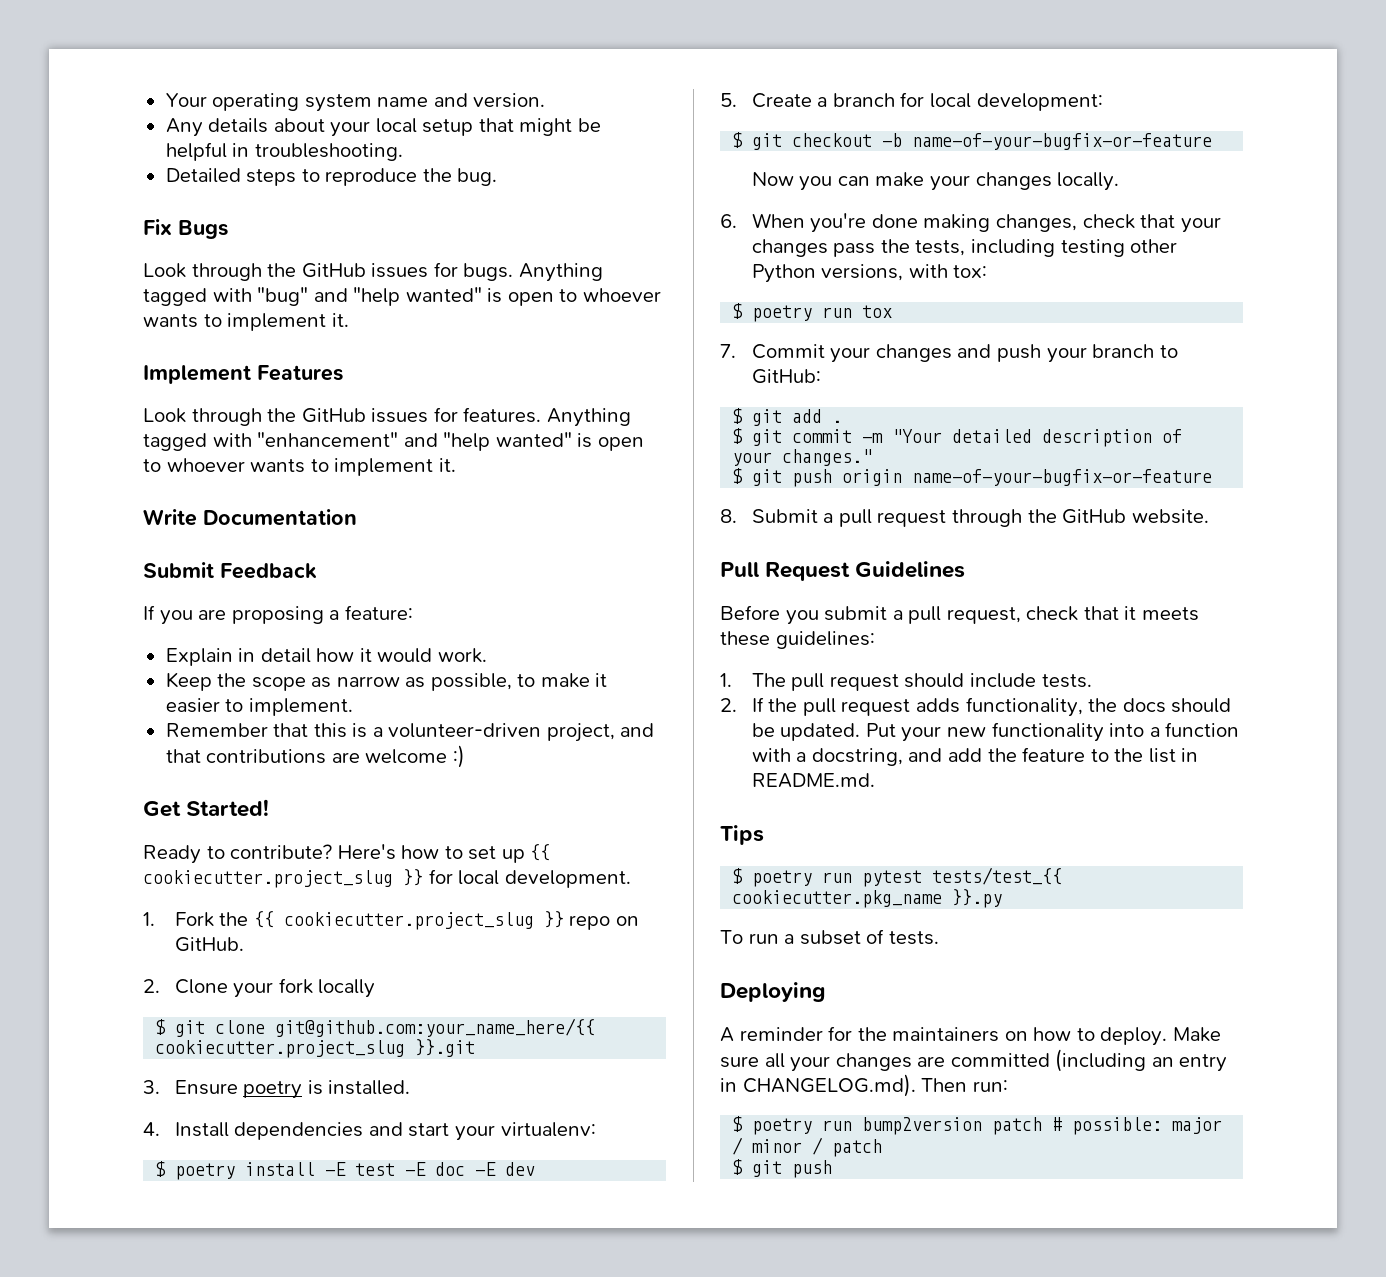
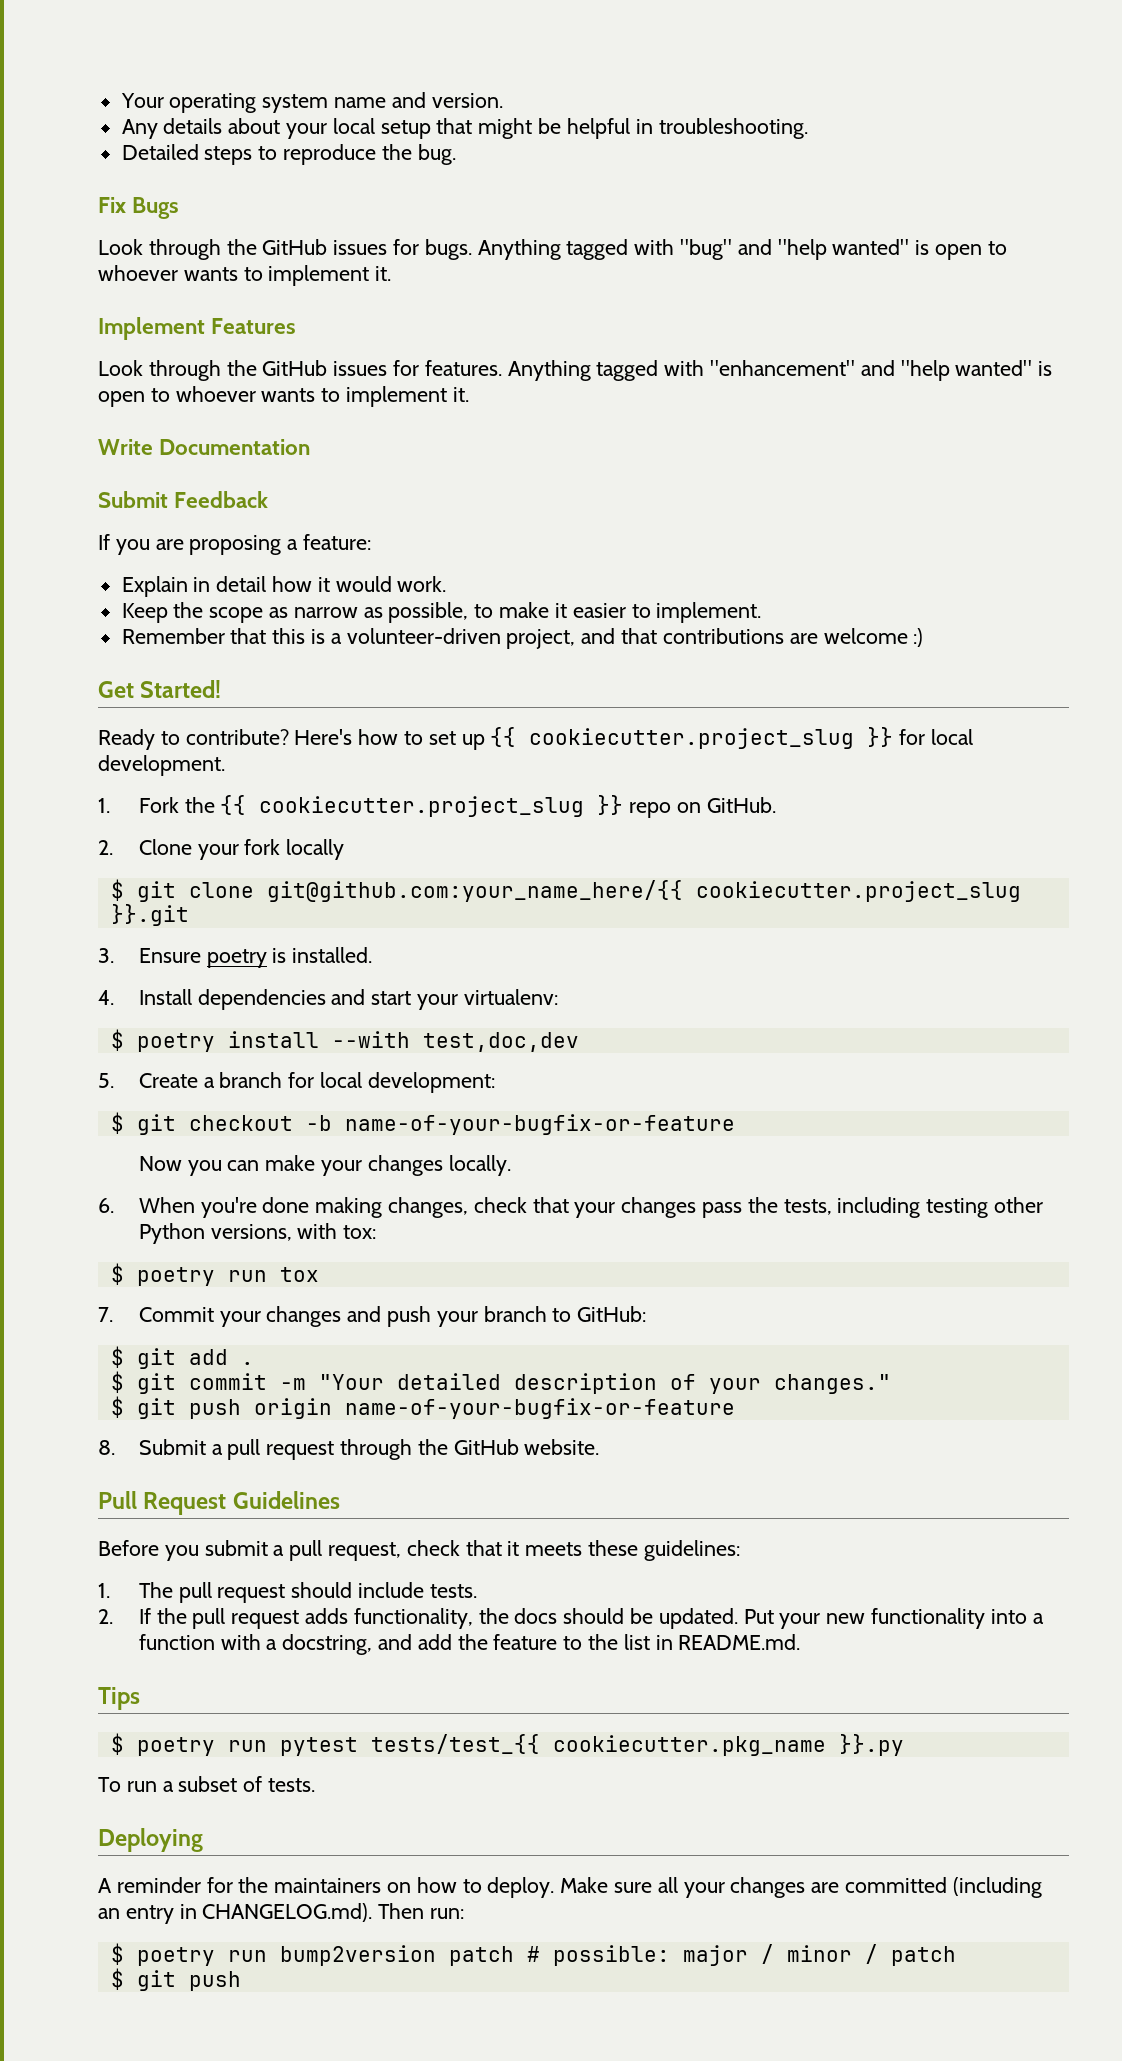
[325,1162,536,1176] -E test -E doc -E dev -> [331,1031,579,1052] --with test,doc,dev

